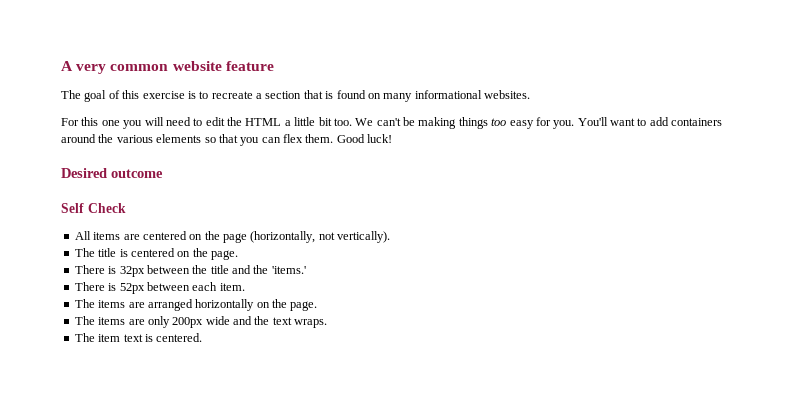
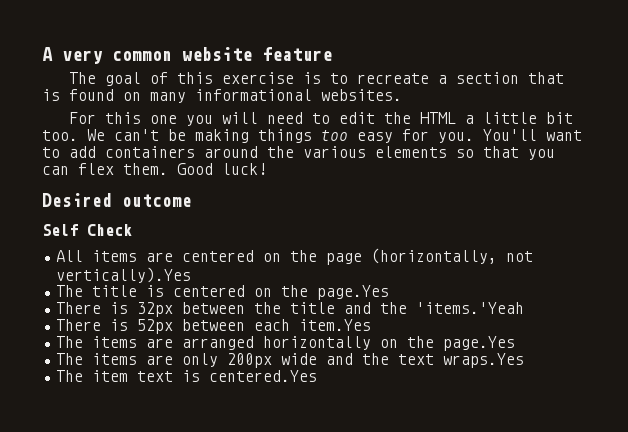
[337,231,391,243] vertically). -> [56,267,192,283] vertically).Yes
[211,250,238,260] page. -> [317,285,390,300] page.Yes
[271,266,306,274] 'items.' -> [416,302,525,314] 'items.'Yeah
[219,283,245,291] item. -> [299,319,372,331] item.Yes
[290,301,318,311] page. -> [443,336,516,351] page.Yes
[294,319,328,328] wraps. -> [443,353,525,368] wraps.Yes
[156,333,203,342] centered. -> [209,370,318,382] centered.Yes

